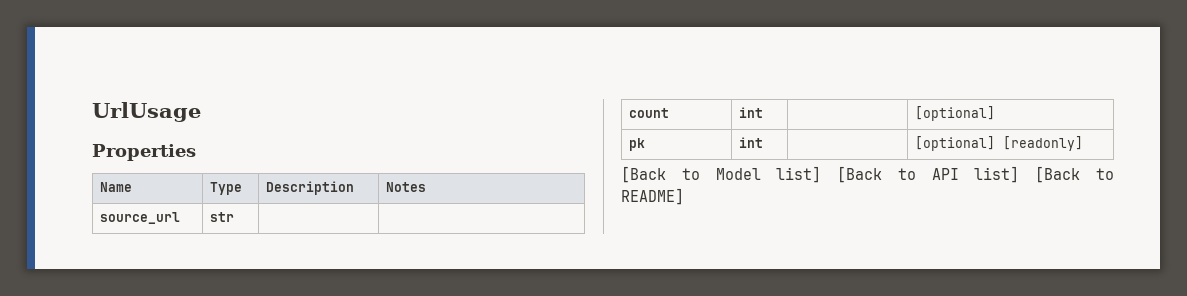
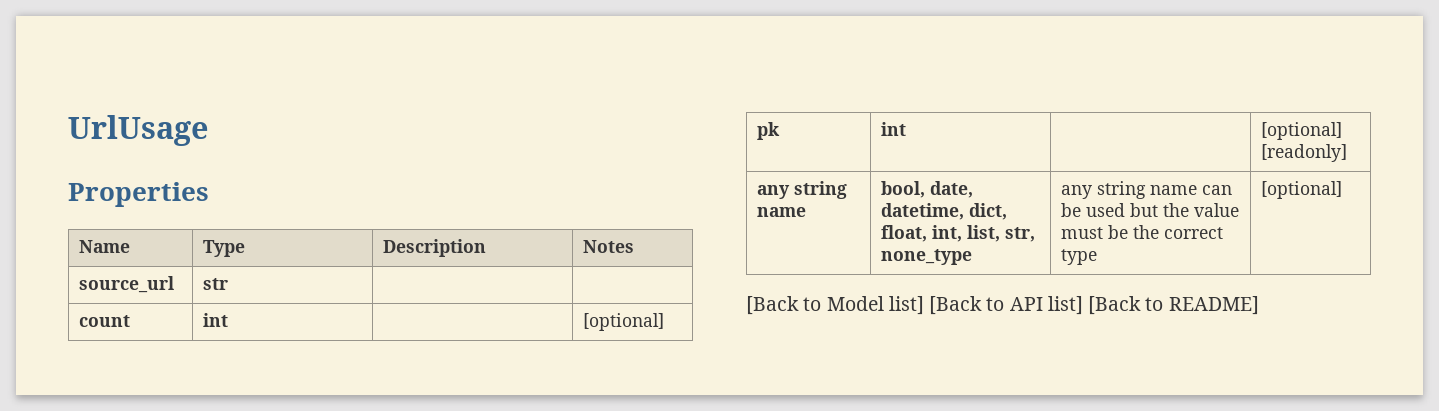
(1084, 143) none -> [757,181,848,199] [757,207,807,217] [881,181,974,198] [881,203,1008,220] [881,225,1036,242] [881,249,973,265] [1061,181,1233,199] [1061,203,1240,217] [1061,225,1224,239] [1061,249,1098,265] [1261,181,1343,199] // any string name | bool, date, datetime, dict, float, int, list, str, none_type | any string name can be used but the value must be the correct type | [optional]

